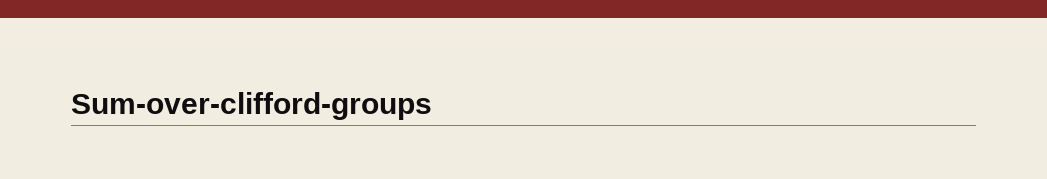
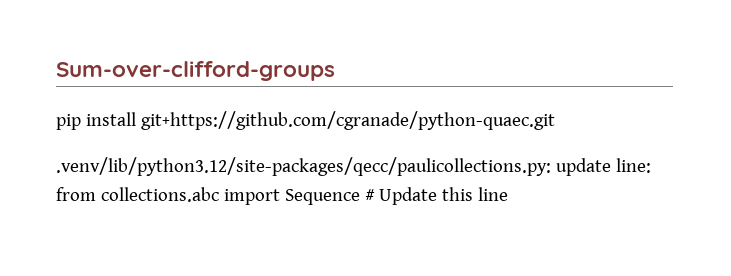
(432, 106) none -> [56,111,555,130] [56,157,651,176] [56,187,508,205] // pip install git+https://github.com/cgranade/python-quaec.git // .venv/lib/python3.12/site-packages/qecc/paulicollections.py: update line: from collections.abc import Sequence # Update this line

